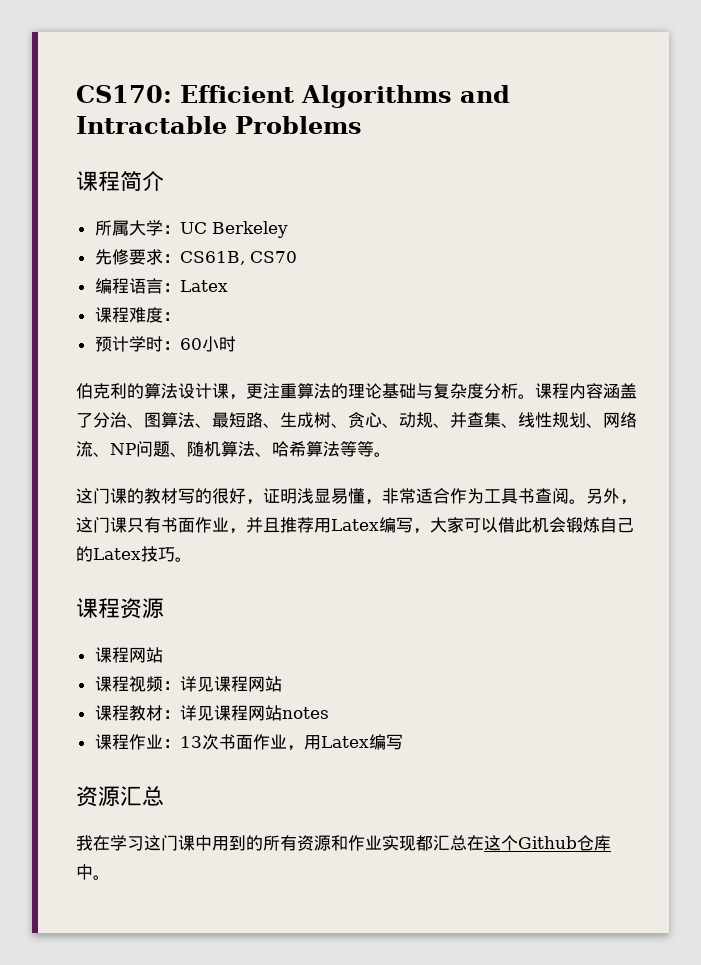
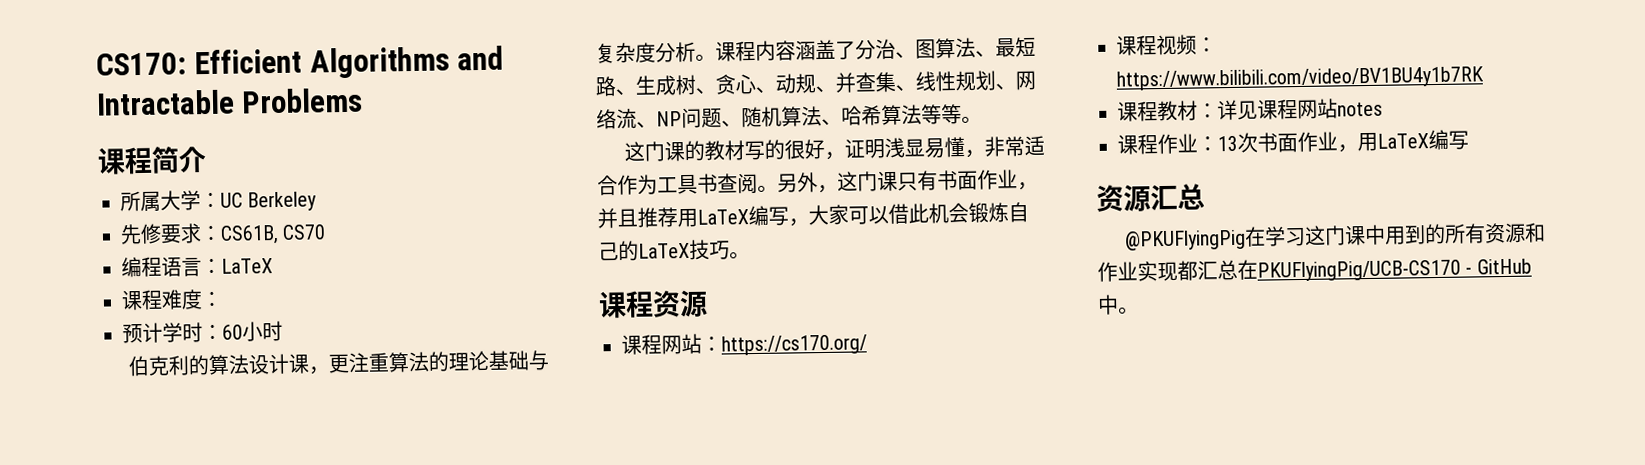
[179,280,228,292] Latex -> [221,258,273,274] LaTeX
[331,519,379,531] Latex -> [697,209,749,225] LaTeX
[93,548,141,560] Latex -> [638,242,690,259] LaTeX
(163, 655) none -> [701,334,867,356] ：https://cs170.org/
[179,676,282,692] 详见课程网站 -> [1116,66,1484,91] https://www.bilibili.com/video/BV1BU4y1b7RK
[320,736,369,748] Latex -> [1377,133,1429,149] LaTeX
[76,835,93,851] 我 -> [1124,229,1246,251] @PKUFlyingPig
[484,835,611,851] 这个Github仓库 -> [1257,258,1532,282] PKUFlyingPig/UCB-CS170 - GitHub

